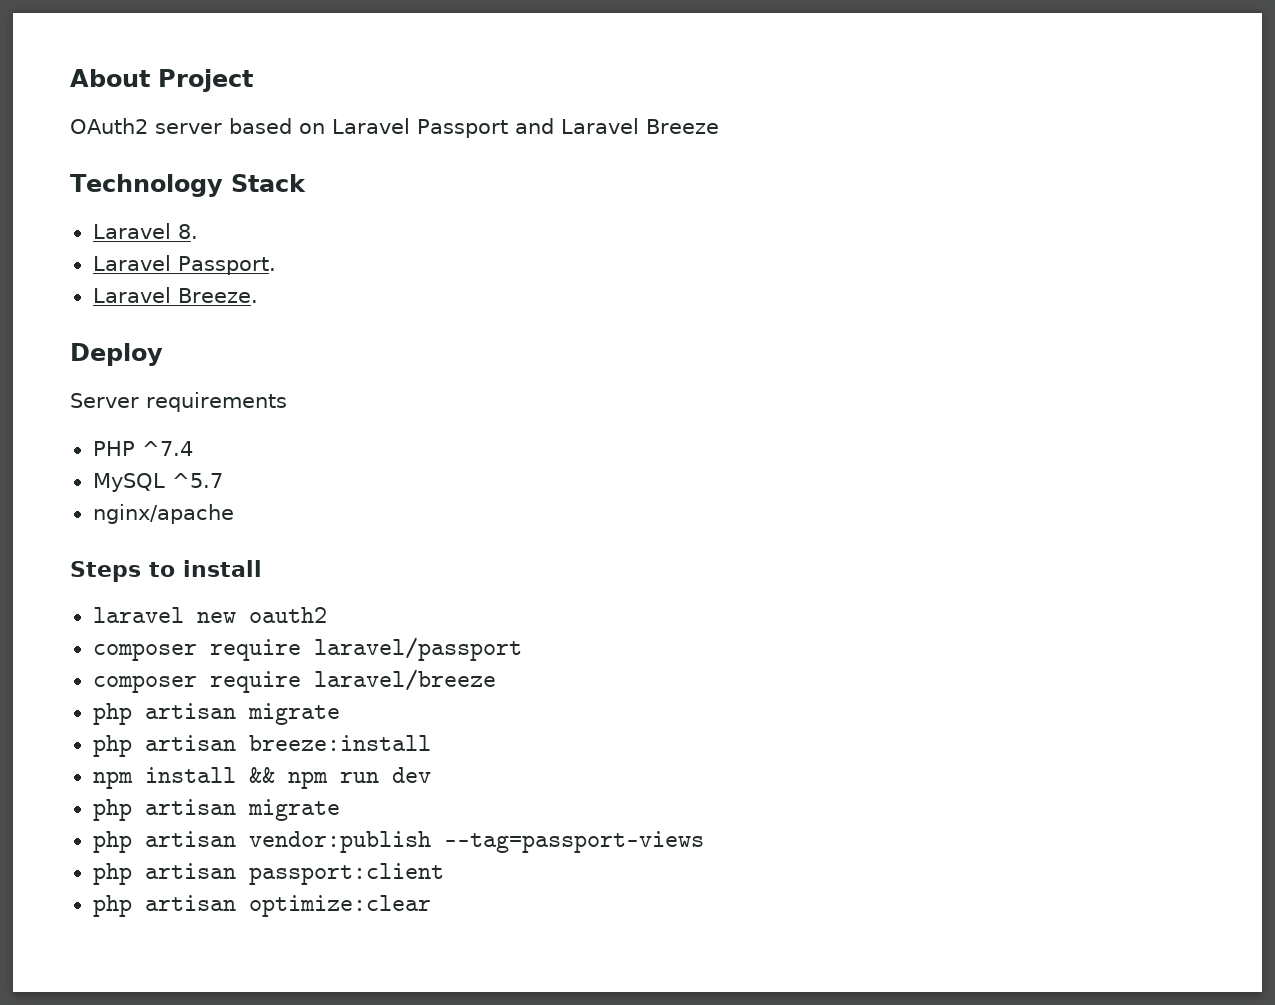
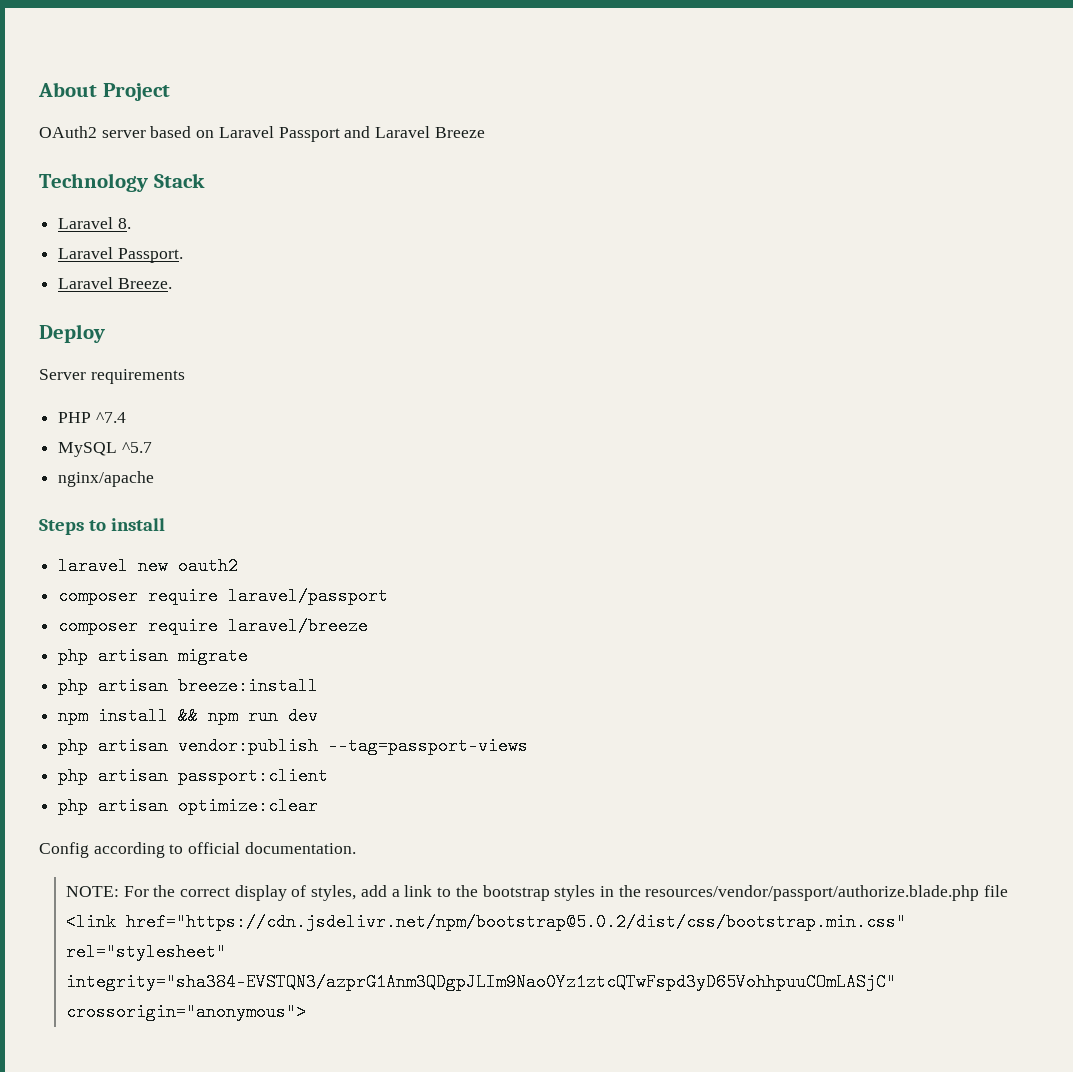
[92,799,340,821] // php artisan migrate -> (319, 716) none
(431, 906) none -> [39,842,356,858] [65,885,1009,901] [65,913,906,931] [65,943,226,961] [65,973,896,991] [65,1003,306,1021] // Config according to official documentation. // NOTE: For the correct display of styles, add a link to the bootstrap styles in the resources/vendor/passport/authorize.blade.php file <link href="https://cdn.jsdelivr.net/npm/bootstrap@5.0.2/dist/css/bootstrap.min.css" rel="stylesheet" integrity="sha384-EVSTQN3/azprG1Anm3QDgpJLIm9Nao0Yz1ztcQTwFspd3yD65VohhpuuCOmLASjC" crossorigin="anonymous">

